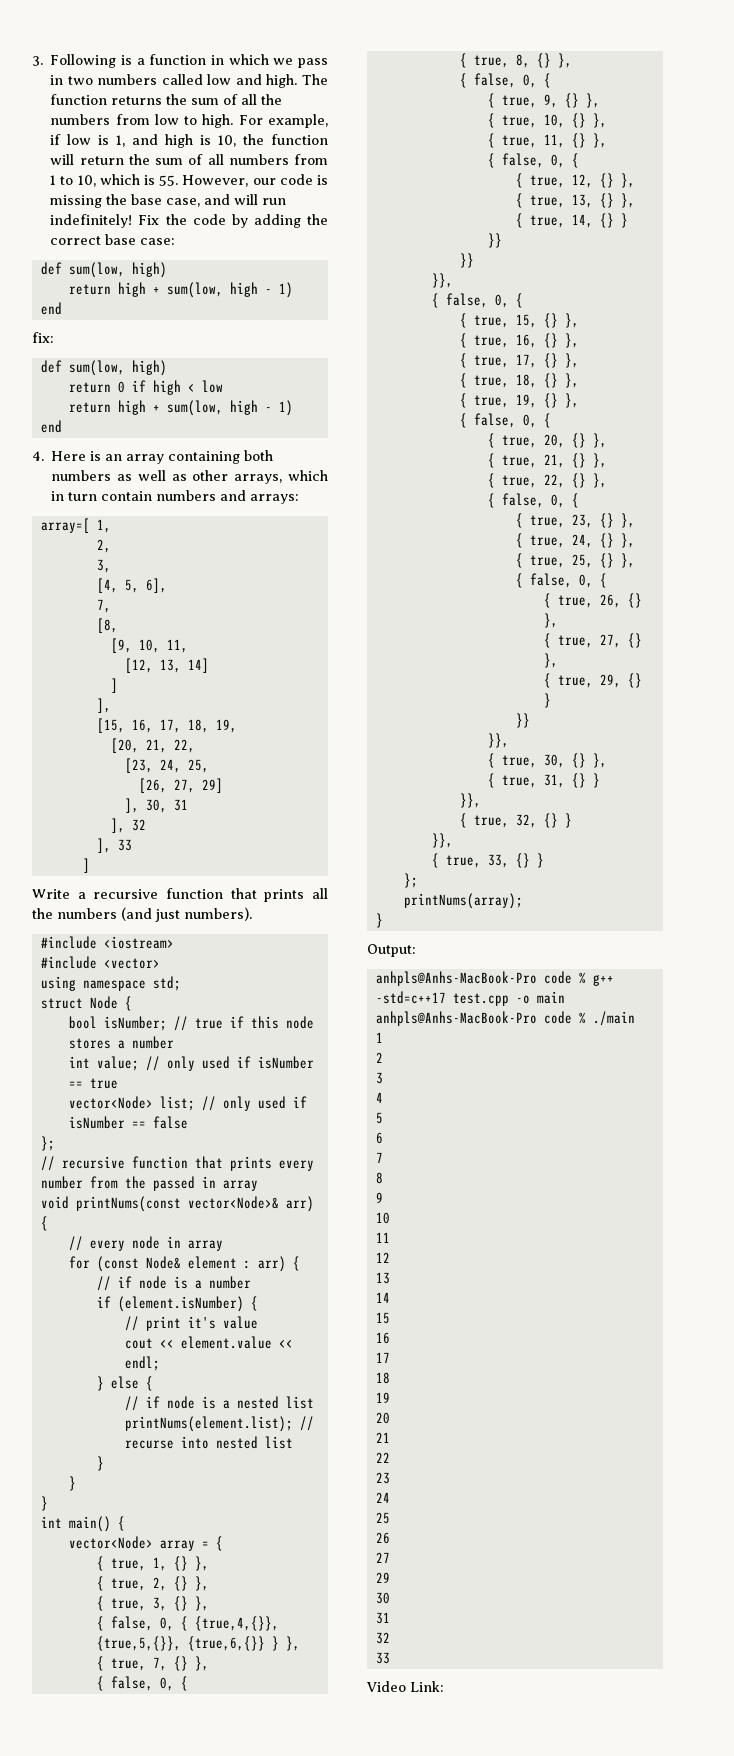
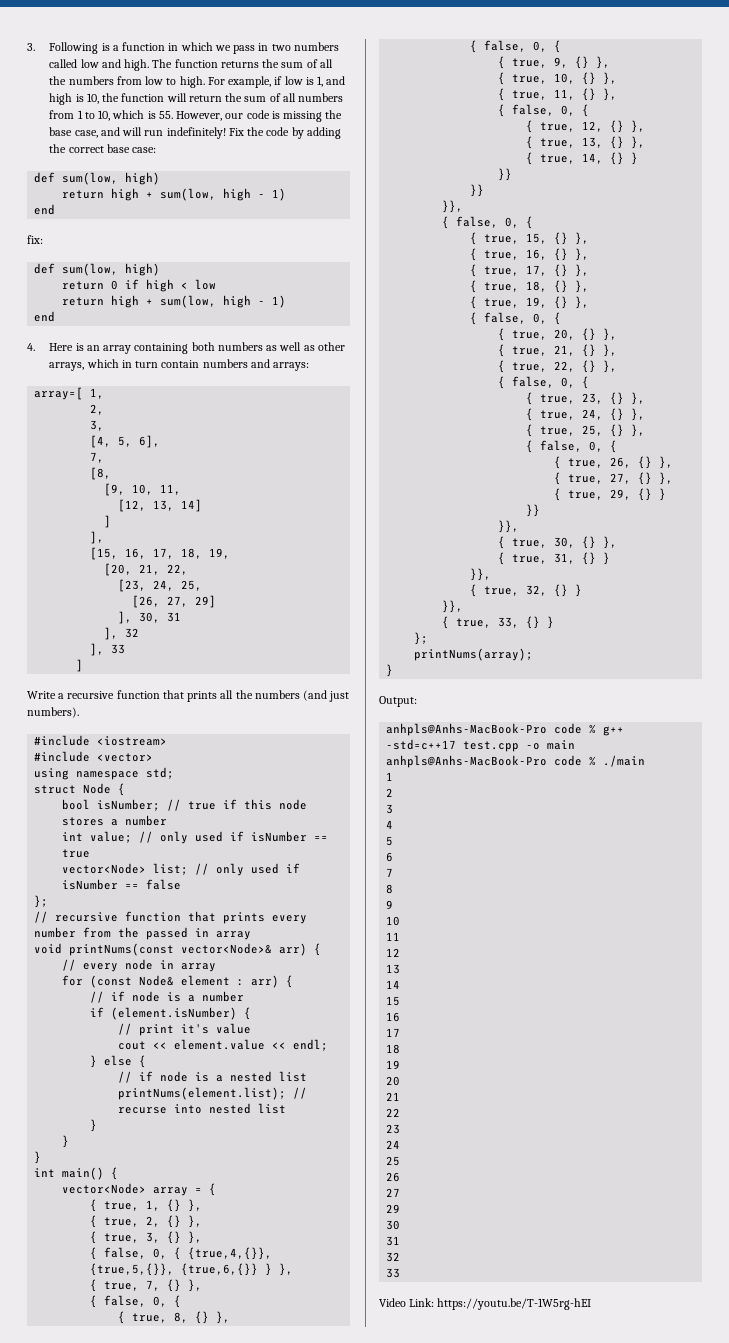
(444, 1686) none -> [437,1298,592,1310] https://youtu.be/T-1W5rg-hEI

